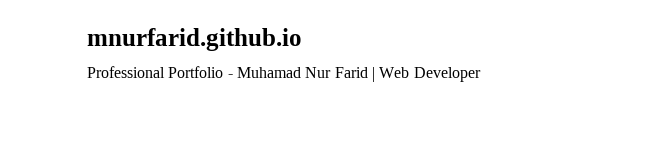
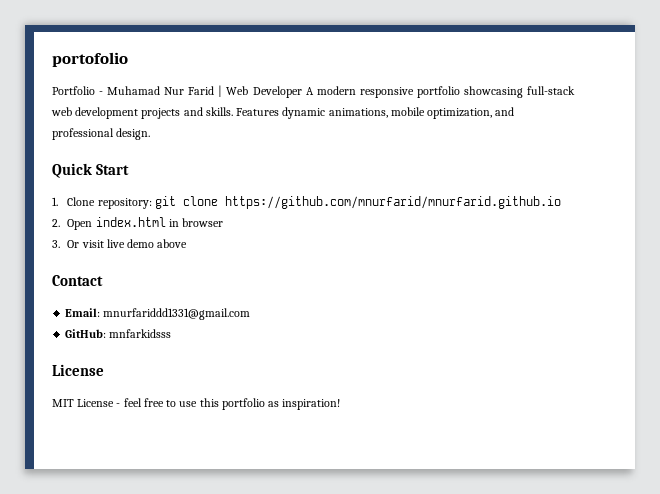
[87,28,302,51] [87,66,165,78] mnurfarid.github.io // Professional -> [52,52,128,67] portofolio //
(481, 74) none -> [305,86,575,98] [51,107,515,119] [52,128,151,140] [52,163,130,178] [52,196,561,209] [52,217,224,230] [52,239,188,248] [52,275,103,286] [65,308,251,320] [65,329,172,338] [52,364,104,376] [52,398,341,410] A modern responsive portfolio showcasing full-stack web development projects and skills. Features dynamic animations, mobile optimization, and professional design. // Quick Start // 1. Clone repository: git clone https://github.com/mnurfarid/mnurfarid.github.io // 2. Open index.html in browser // 3. Or visit live demo above // Contact // Email: mnurfariddd1331@gmail.com // GitHub: mnfarkidsss // License // MIT License - feel free to use this portfolio as inspiration!

